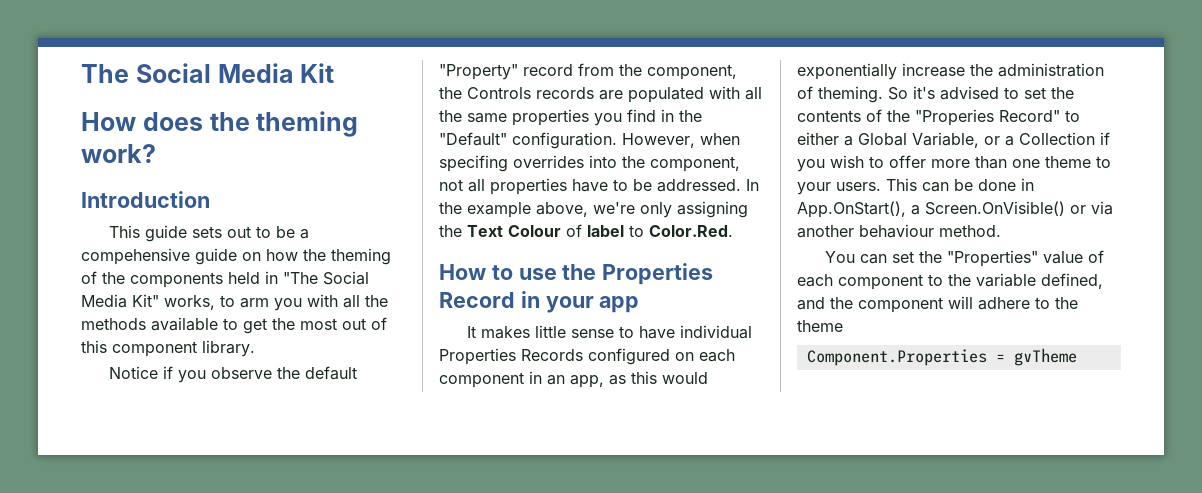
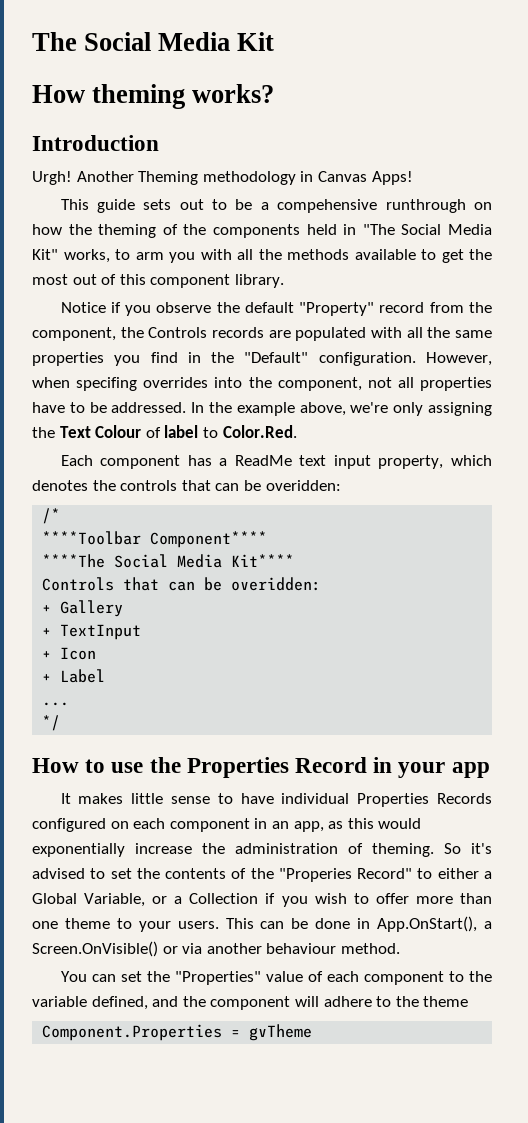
[142,111,359,137] [81,144,156,163] [81,191,210,208] does the theming work? // Introduction -> [92,84,275,109] [32,135,159,151] [32,171,413,185] theming works? // Introduction // Urgh! Another Theming methodology in Canvas Apps!
[195,248,237,265] guide -> [385,199,466,213] runthrough
(733, 231) none -> [60,455,492,469] [32,480,341,491] [42,508,61,524] [42,531,268,548] [42,554,295,568] [42,577,322,591] [42,600,124,617] [42,624,142,640] [42,647,97,660] [42,669,106,683] [42,702,70,706] [42,715,61,731] // Each component has a ReadMe text input property, which denotes the controls that can be overidden: // /* // ****Toolbar Component**** // ****The Social Media Kit**** // Controls that can be overidden: // + Gallery // + TextInput // + Icon // + Label // ... // */

